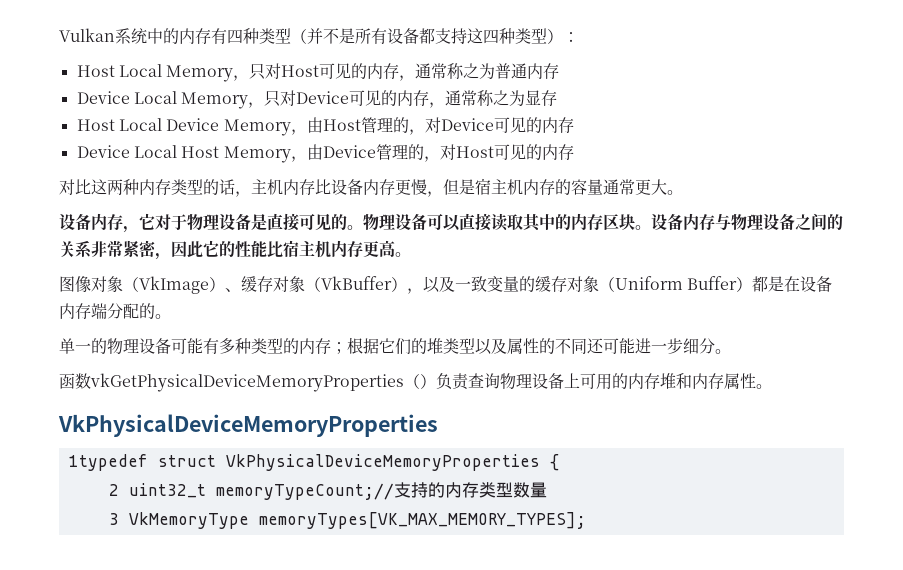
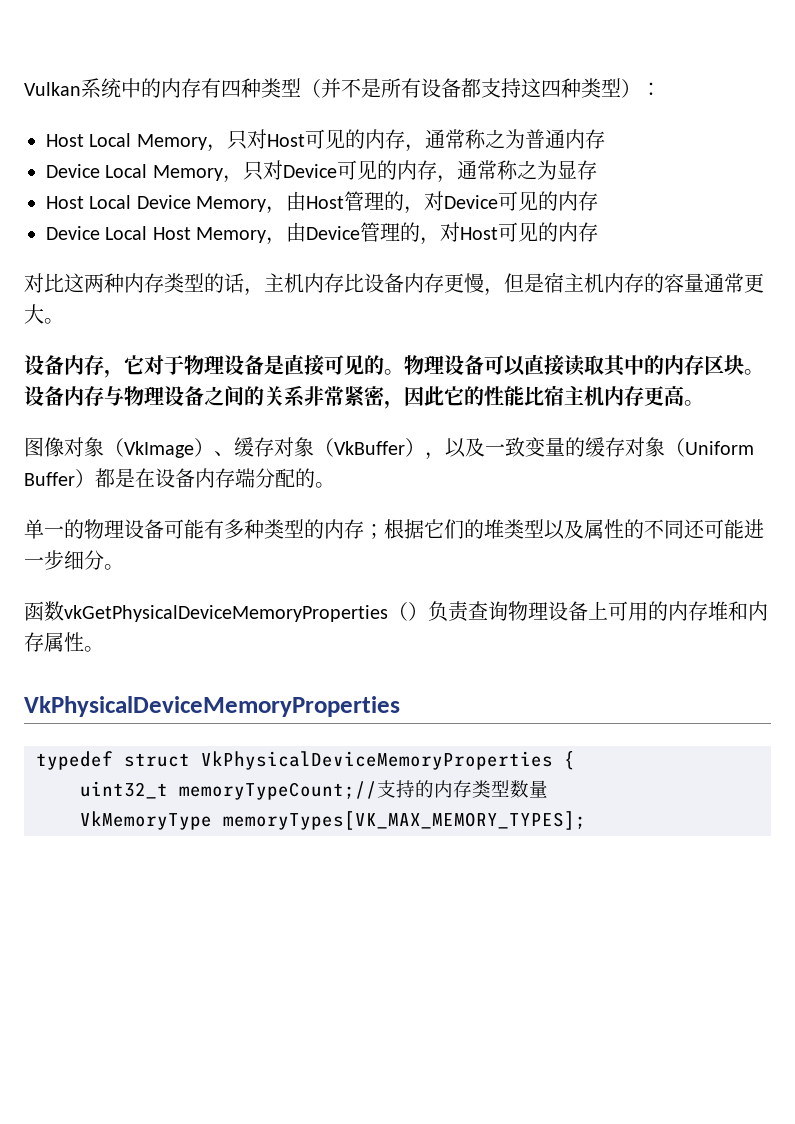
[68,454,148,471] 1typedef -> [36,751,113,770] typedef
[108,484,119,496] 2 -> (575, 760) none
[108,513,119,525] 3 -> (548, 789) none

